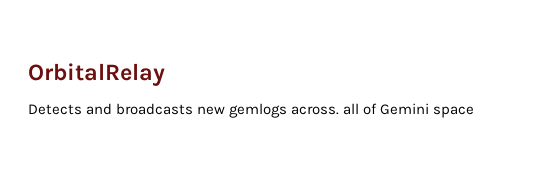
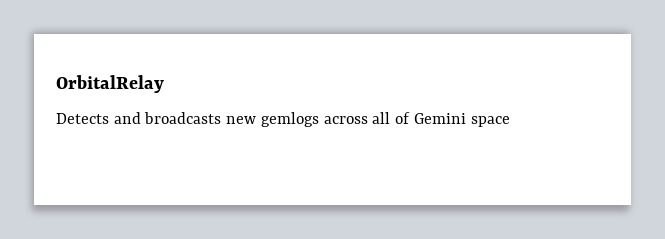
[291,106,340,115] across. -> [323,116,368,124] across

